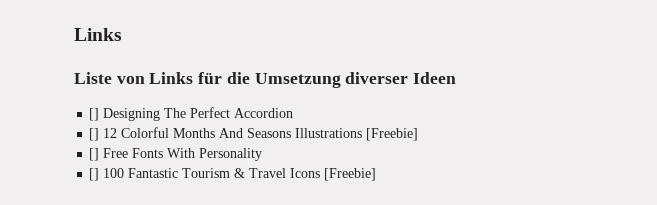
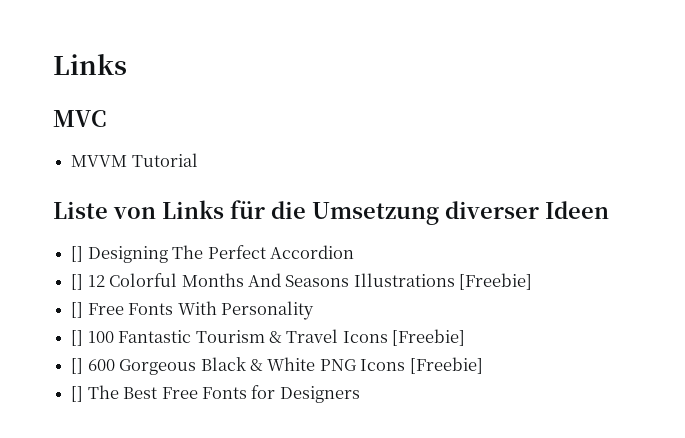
[74,28,122,41] Links -> [53,54,127,75] [53,110,106,127] [71,153,198,167] Links // MVC // MVVM Tutorial
(377, 174) none -> [71,357,483,375] [71,385,360,403] // [] 600 Gorgeous Black & White PNG Icons [Freebie] // [] The Best Free Fonts for Designers

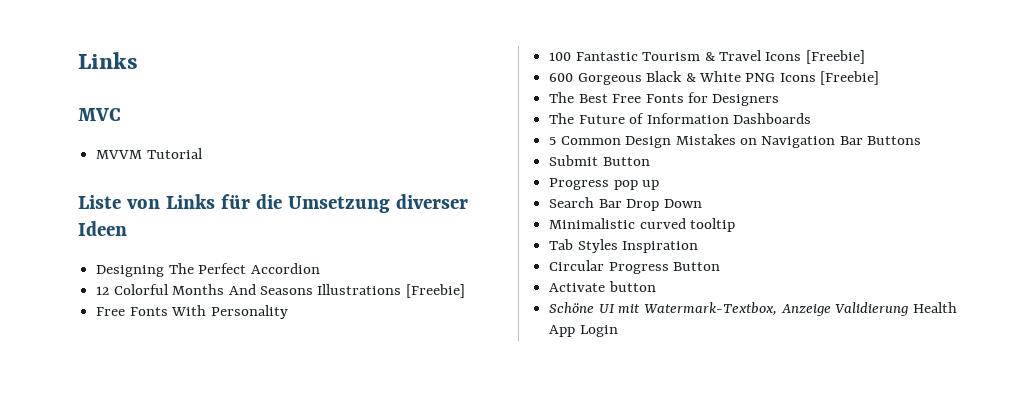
[71,246,84,262] [] -> (127, 228) none
[71,274,84,290] [] -> (320, 268) none
[71,302,84,318] [] -> (465, 291) none
[71,330,84,346] [] -> (288, 312) none
[71,358,84,374] [] -> (865, 57) none
[71,386,84,402] [] -> (880, 78) none
(360, 394) none -> [549,113,811,124] [549,134,922,148] [549,155,650,166] [549,178,660,190] [549,197,702,211] [549,218,736,232] [549,239,699,253] [549,260,721,274] [549,281,656,292] [549,302,957,316] [549,325,618,337] // The Future of Information Dashboards // 5 Common Design Mistakes on Navigation Bar Buttons // Submit Button // Progress pop up // Search Bar Drop Down // Minimalistic curved tooltip // Tab Styles Inspiration // Circular Progress Button // Activate button // Schöne UI mit Watermark-Textbox, Anzeige Validierung Health App Login

